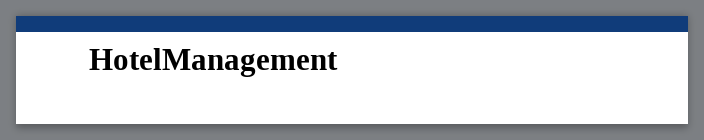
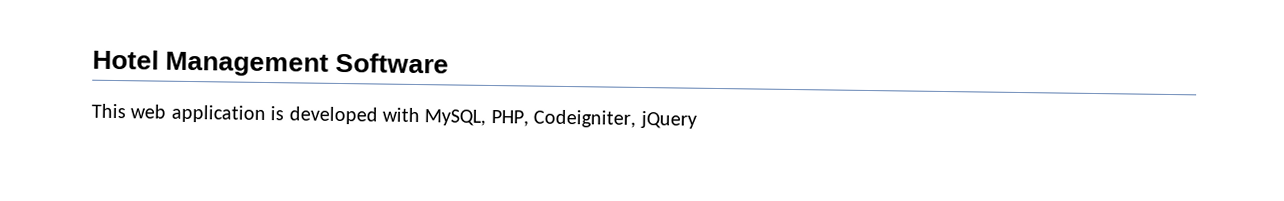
[89,48,338,77] HotelManagement -> [92,49,450,77] [91,103,697,129] Hotel Management Software // This web application is developed with MySQL, PHP, Codeigniter, jQuery

